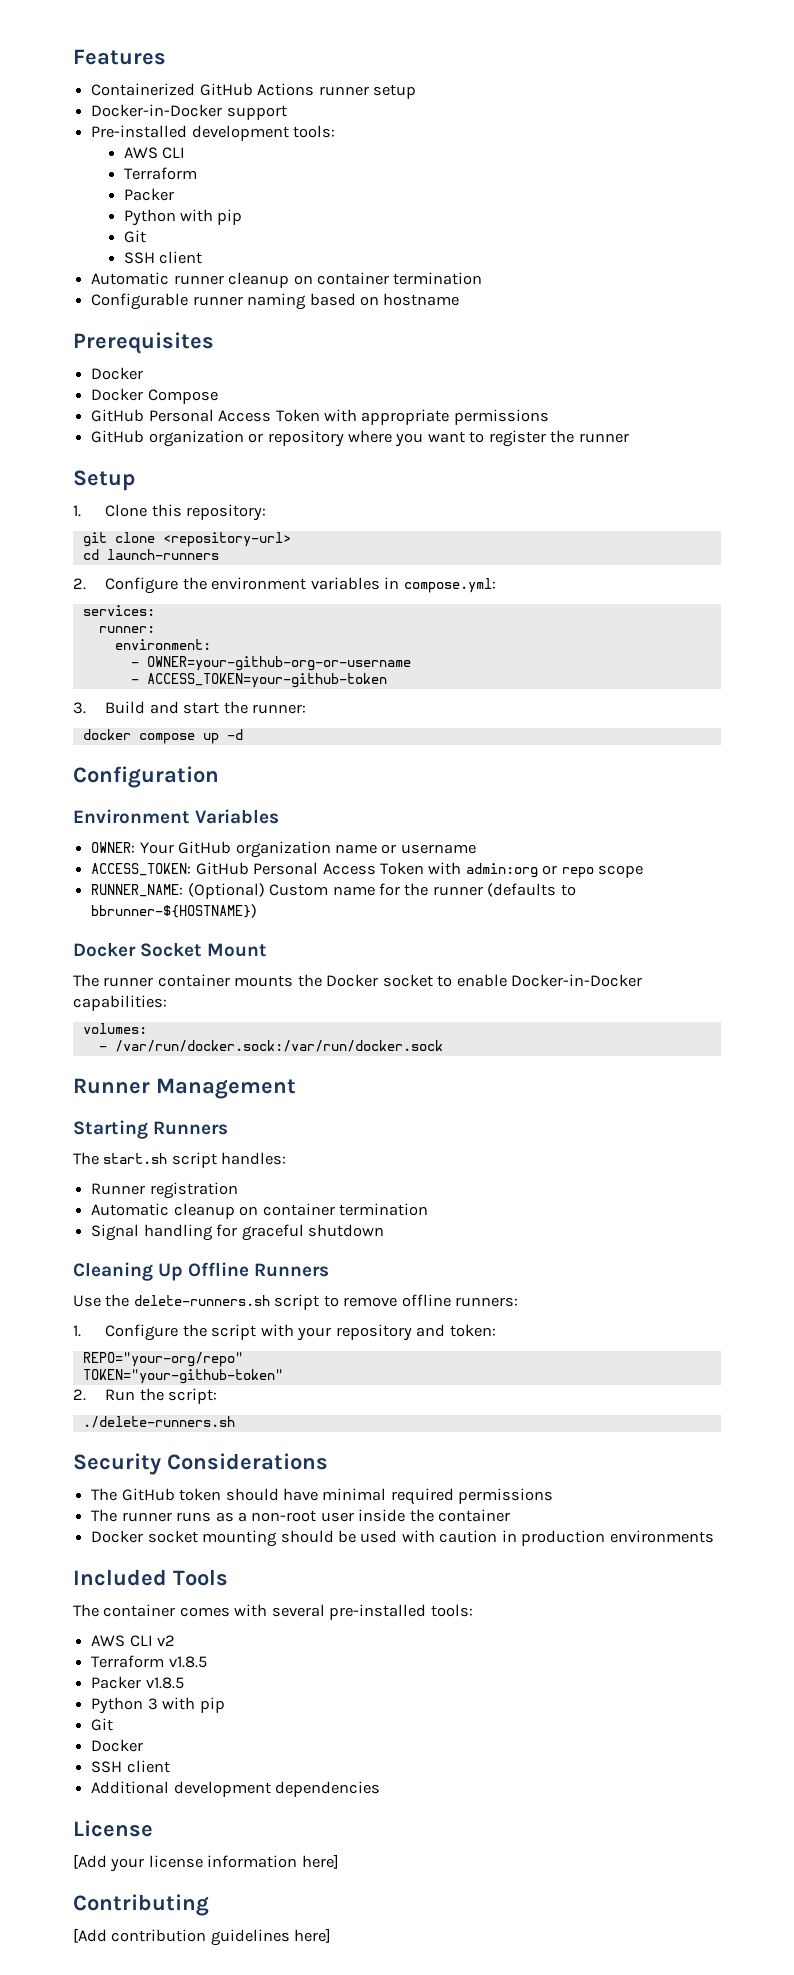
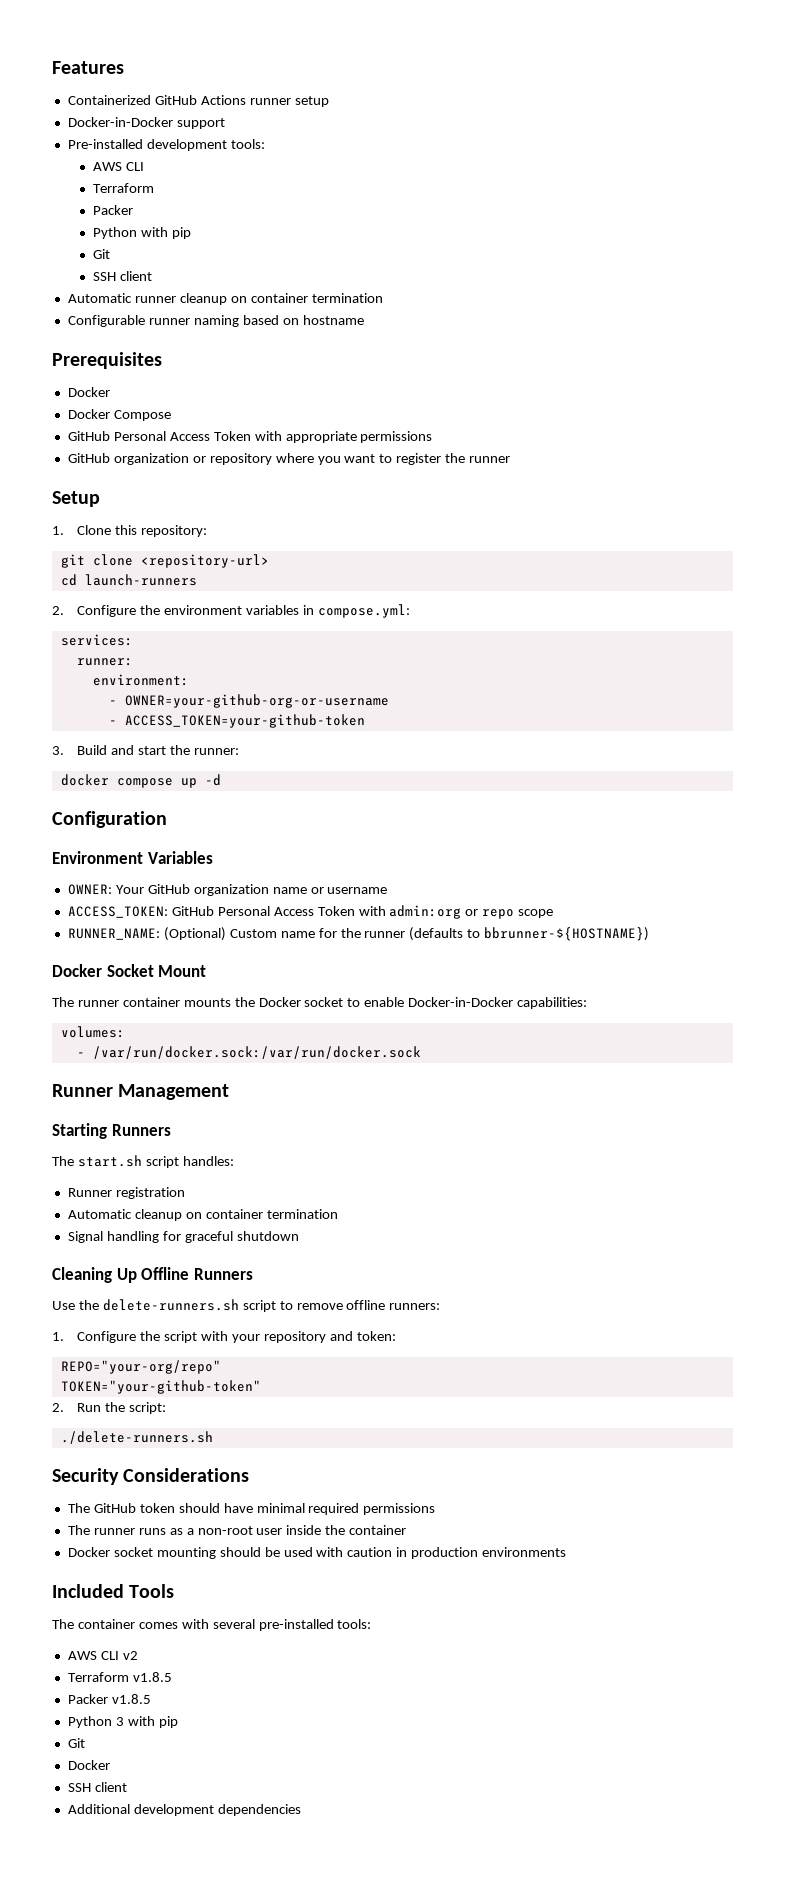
[73,1820,153,1837] [73,1854,339,1872] [73,1894,209,1916] [73,1928,332,1946] // License // [Add your license information here] // Contributing // [Add contribution guidelines here] -> (301, 1810) none

